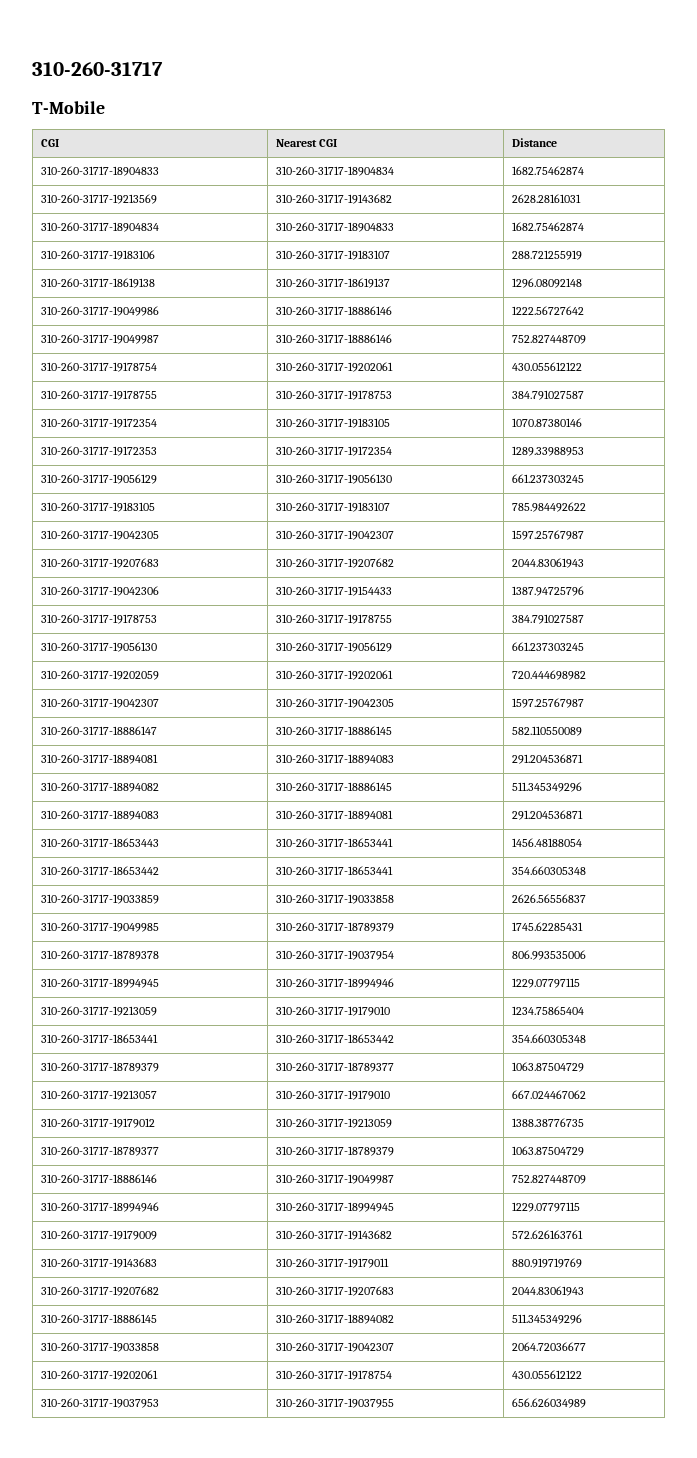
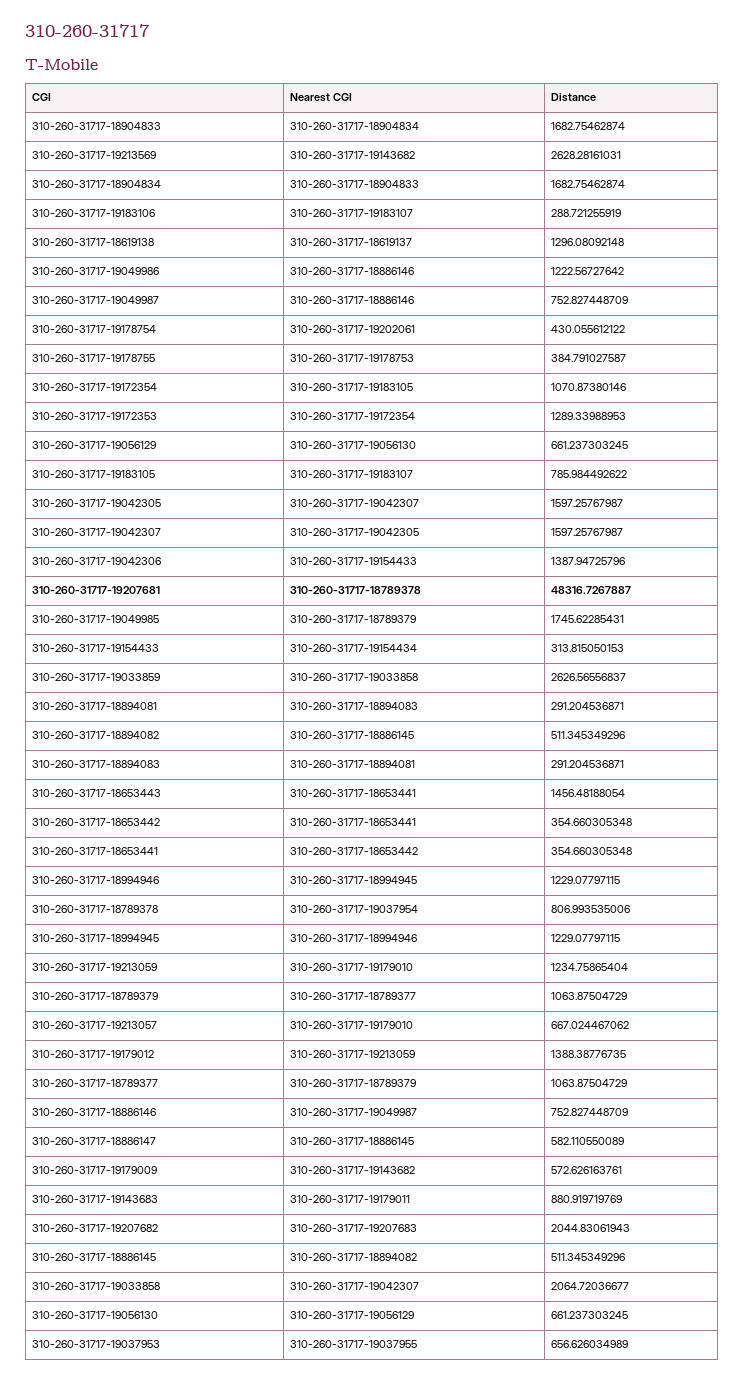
[41,558,160,568] [276,558,395,568] [512,558,585,568] 310-260-31717-19207683 | 310-260-31717-19207682 | 2044.83061943 -> [32,528,162,536] [290,528,420,536] [551,528,624,536] 310-260-31717-19042307 | 310-260-31717-19042305 | 1597.25767987
[41,614,158,624] [276,614,393,624] [512,614,585,624] [41,642,158,652] [276,642,393,652] [512,642,585,651] [41,670,160,680] [276,670,394,680] [512,670,587,680] [41,698,160,708] [276,698,395,708] [512,698,585,708] [41,726,158,735] [276,726,393,735] [512,726,583,736] 310-260-31717-19178753 | 310-260-31717-19178755 | 384.791027587 // 310-260-31717-19056130 | 310-260-31717-19056129 | 661.237303245 // 310-260-31717-19202059 | 310-260-31717-19202061 | 720.444698982 // 310-260-31717-19042307 | 310-260-31717-19042305 | 1597.25767987 // 310-260-31717-18886147 | 310-260-31717-18886145 | 582.110550089 -> [32,586,161,594] [290,586,422,594] [551,586,632,594] [32,615,160,623] [290,615,417,623] [551,615,625,623] [32,644,160,652] [290,644,418,652] [551,644,625,652] [32,673,161,681] [290,673,419,681] [551,673,627,681] 310-260-31717-19207681 | 310-260-31717-18789378 | 48316.7267887 // 310-260-31717-19049985 | 310-260-31717-18789379 | 1745.62285431 // 310-260-31717-19154433 | 310-260-31717-19154434 | 313.815050153 // 310-260-31717-19033859 | 310-260-31717-19033858 | 2626.56556837
[41,894,160,904] [276,894,395,904] [512,894,587,903] [41,922,160,932] [276,922,395,932] [512,922,584,931] 310-260-31717-19033859 | 310-260-31717-19033858 | 2626.56556837 // 310-260-31717-19049985 | 310-260-31717-18789379 | 1745.62285431 -> [32,847,159,855] [290,847,419,855] [551,847,633,855] [32,876,160,884] [290,876,418,884] [551,876,621,884] 310-260-31717-18653441 | 310-260-31717-18653442 | 354.660305348 // 310-260-31717-18994946 | 310-260-31717-18994945 | 1229.07797115
[41,1034,159,1043] [276,1034,395,1043] [512,1034,587,1043] // 310-260-31717-18653441 | 310-260-31717-18653442 | 354.660305348 -> (629, 967) none
[41,1202,160,1212] [276,1202,395,1212] [512,1202,581,1212] 310-260-31717-18994946 | 310-260-31717-18994945 | 1229.07797115 -> [32,1137,157,1145] [290,1137,415,1145] [551,1137,625,1145] 310-260-31717-18886147 | 310-260-31717-18886145 | 582.110550089
[41,1370,159,1380] [276,1370,393,1380] [512,1370,583,1379] 310-260-31717-19202061 | 310-260-31717-19178754 | 430.055612122 -> [32,1311,159,1319] [290,1311,415,1319] [551,1311,629,1319] 310-260-31717-19056130 | 310-260-31717-19056129 | 661.237303245

